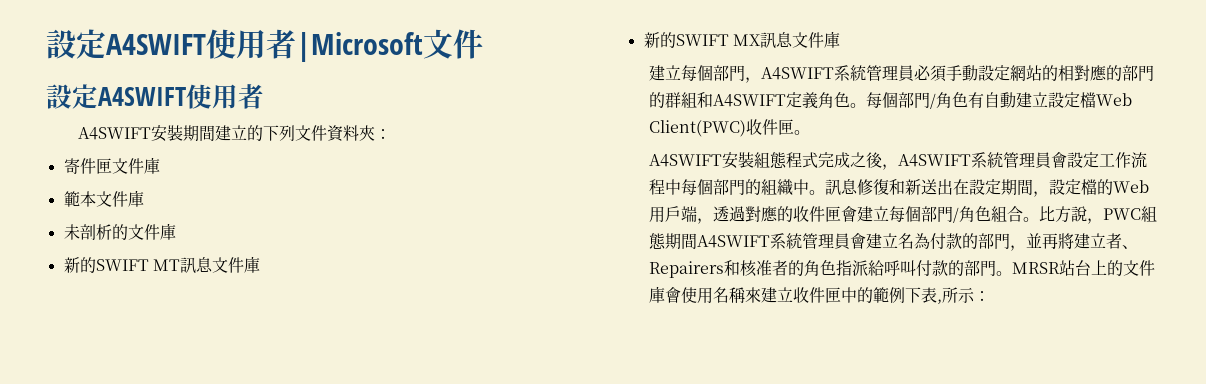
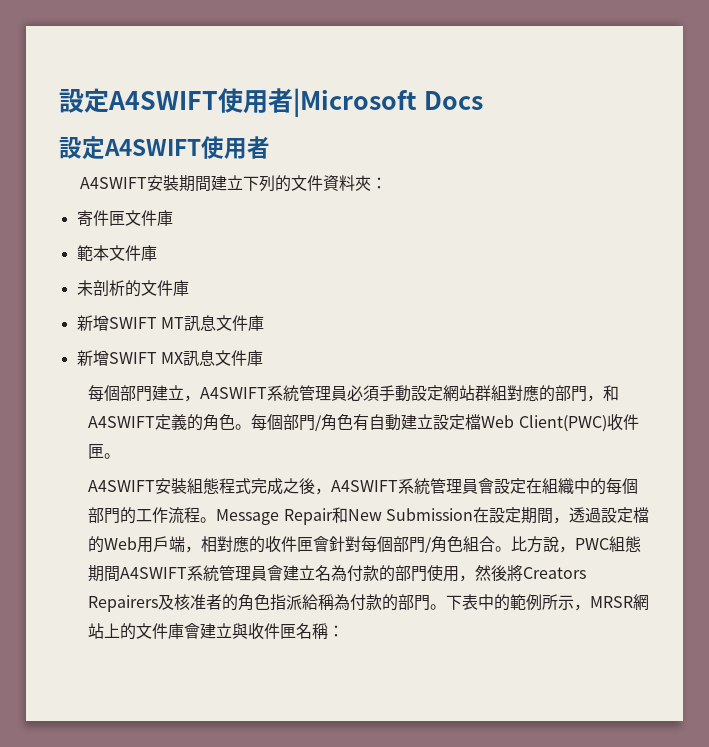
[423,29,483,59] 文件 -> [423,91,483,110] Docs
[247,125,296,141] 的下列 -> [243,175,292,192] 下列的
[79,257,96,273] 的 -> [92,315,109,331] 增
[659,32,676,48] 的 -> [92,350,109,366] 增
[649,65,746,82] 建立每個部門 -> [88,385,185,402] 每個部門建立
[1042,65,1075,81] 的相 -> [475,385,508,401] 群組
[649,92,698,108] 的群組 -> [587,395,604,402] ，
(819, 100) none -> [187,414,204,431] 的
[1099,152,1148,168] [649,179,954,196] 工作流程中每個部門的組織中。訊息修復和新送出 -> [526,478,639,495] [88,507,473,525] 在組織中的每個部門的工作流程。Message Repair和New Submission
(1050, 194) none -> [568,507,601,523] 透過
[713,206,746,222] 透過 -> [201,536,218,552] 相
[857,206,890,222] 建立 -> [329,536,362,552] 針對
[1010,233,1139,251] [649,260,741,278] ，並再將建立者、Repairers和 -> [427,565,587,582] [88,594,175,612] 使用，然後將Creators Repairers及
[884,260,917,276] 呼叫 -> [318,594,351,611] 稱為
[1012,260,1156,276] [649,286,976,304] MRSR站台上的文件庫會使用名稱來建立收件匣中的範例下表,所示 -> [446,594,650,611] [88,623,329,640] 下表中的範例所示，MRSR網站上的文件庫會建立與收件匣名稱

